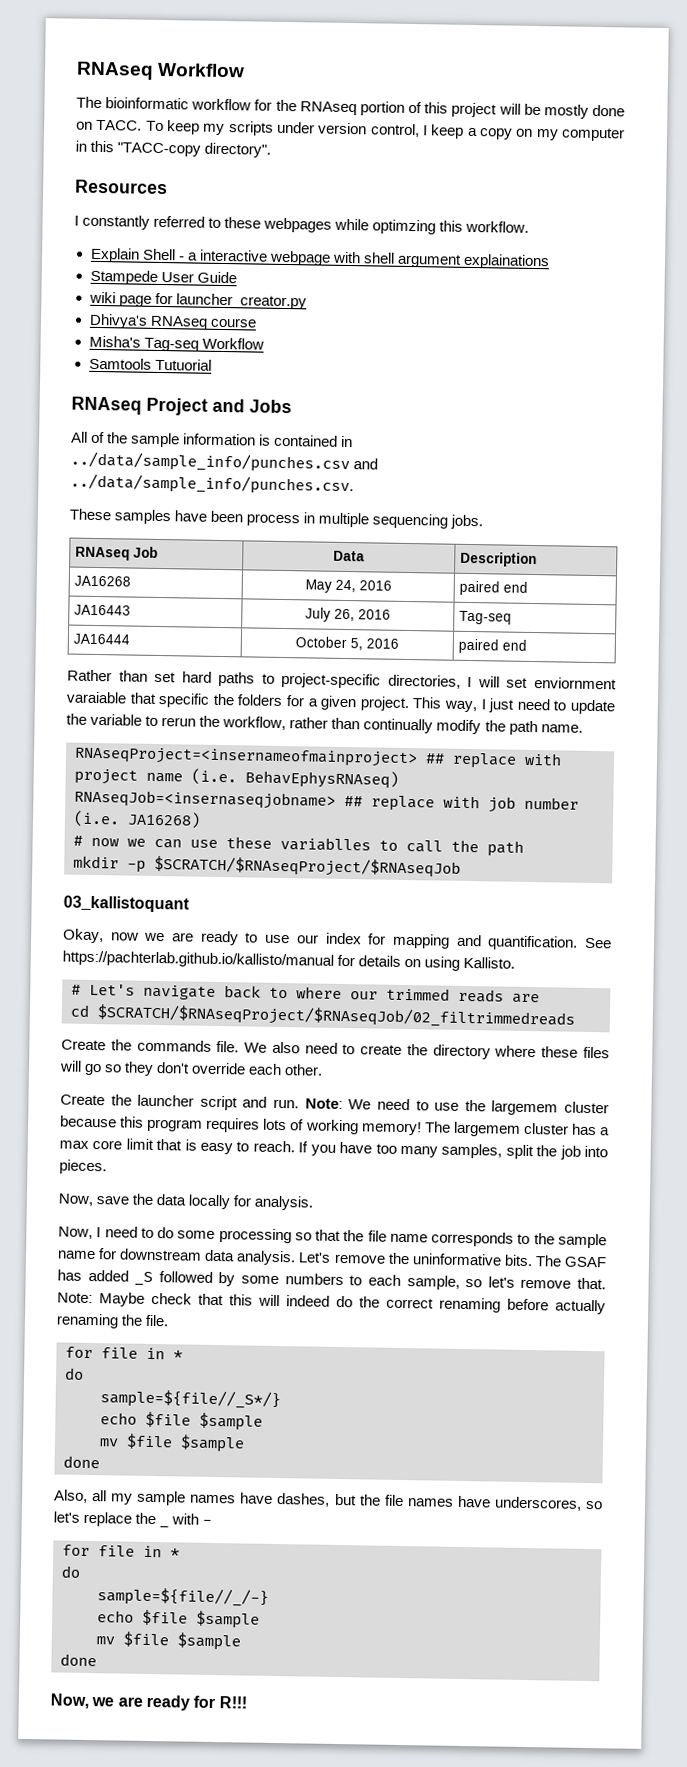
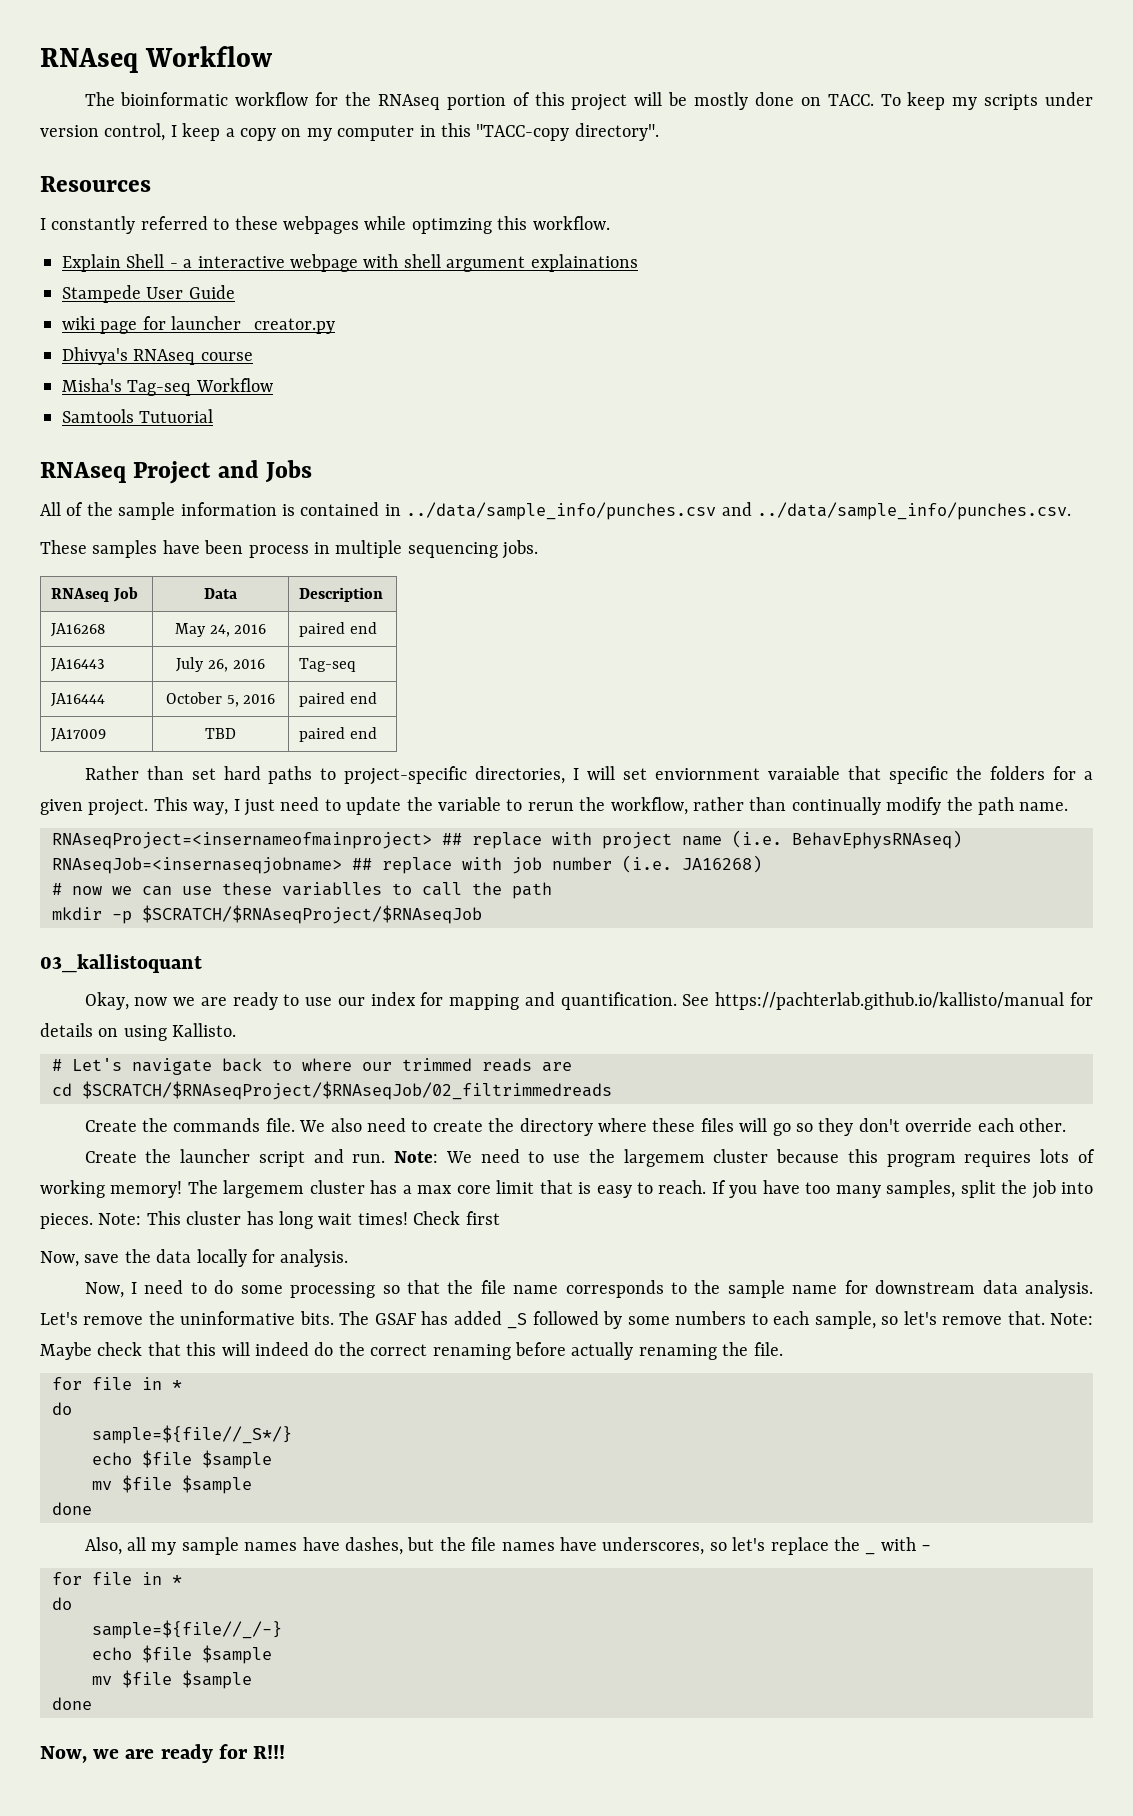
(528, 645) none -> [51,728,107,742] [205,728,236,739] [299,727,378,742] // JA17009 | TBD | paired end
(107, 1167) none -> [98,1211,500,1229] Note: This cluster has long wait times! Check first

